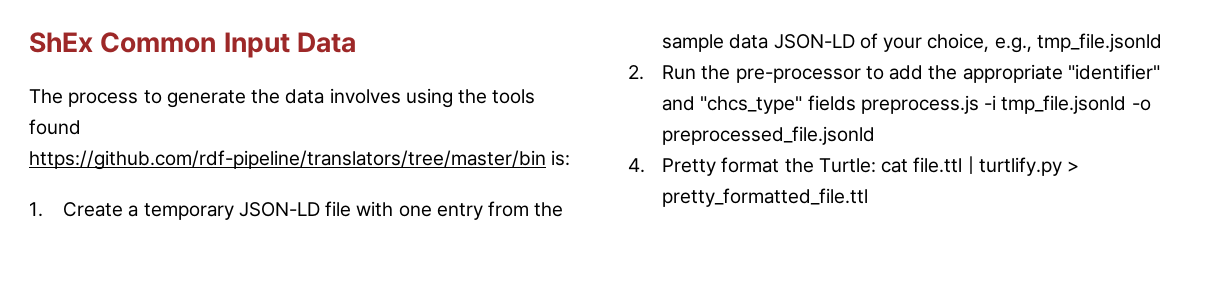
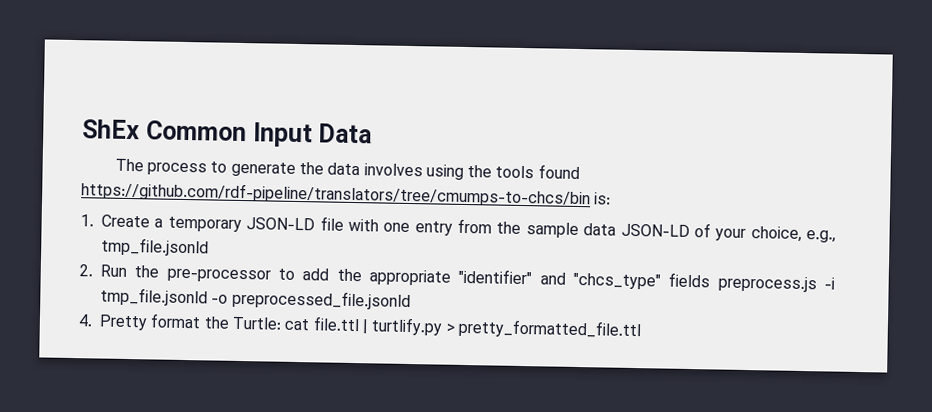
[29,150,546,170] https://github.com/rdf-pipeline/translators/tree/master/bin -> [81,181,591,208] https://github.com/rdf-pipeline/translators/tree/cmumps-to-chcs/bin

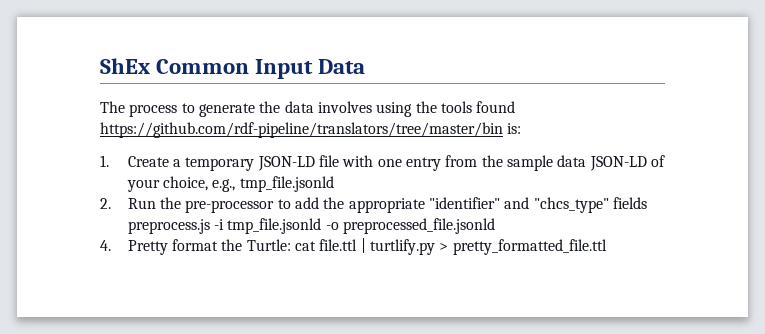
[81,181,591,208] https://github.com/rdf-pipeline/translators/tree/cmumps-to-chcs/bin -> [100,122,503,138] https://github.com/rdf-pipeline/translators/tree/master/bin

